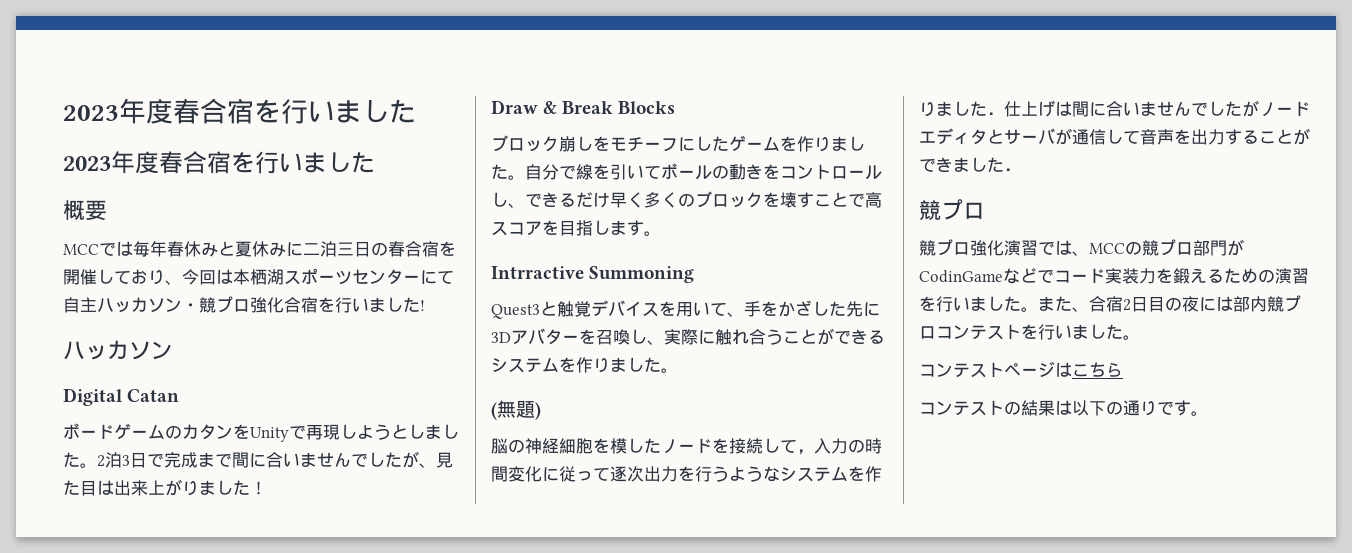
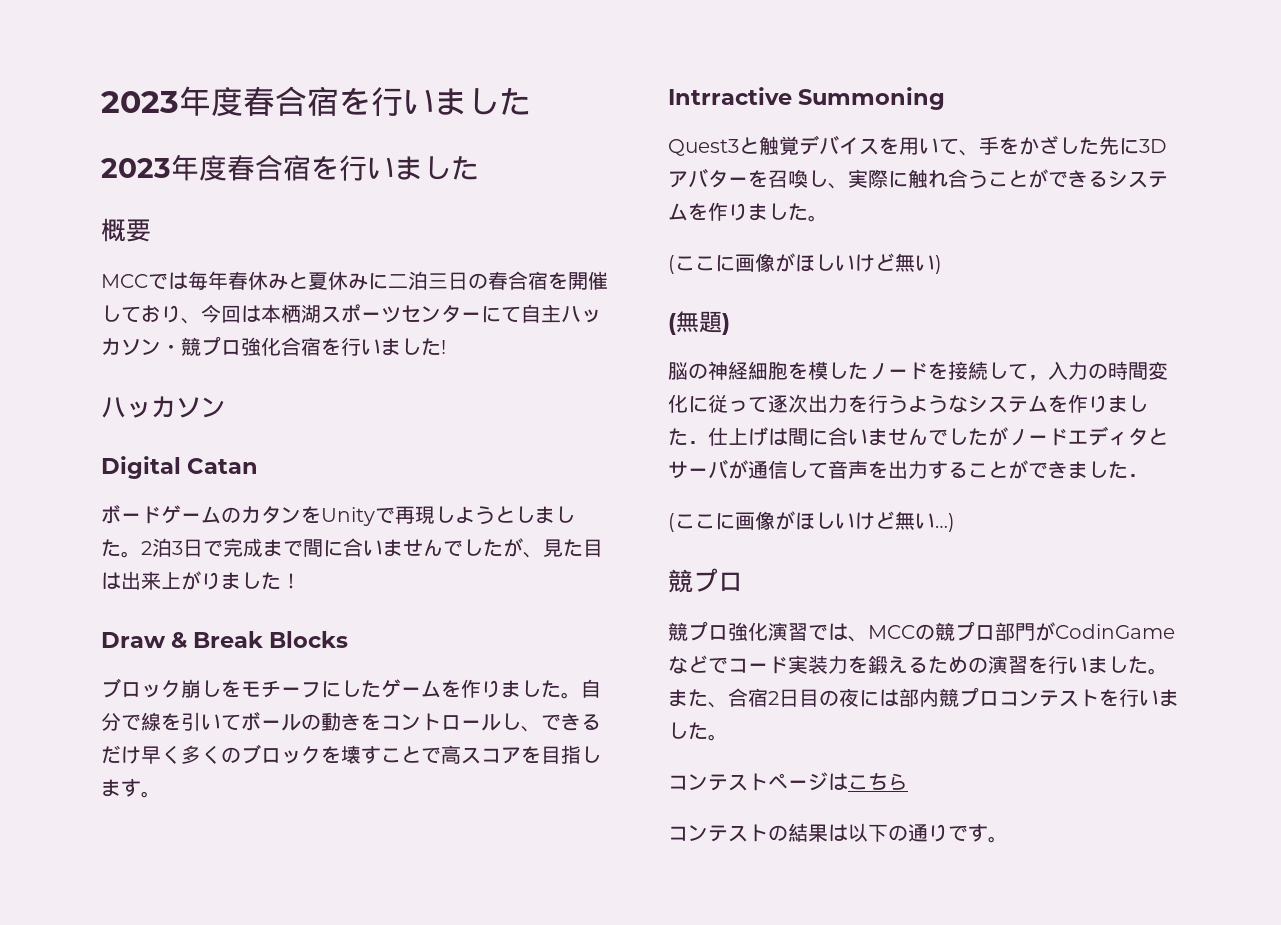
(678, 370) none -> [668,253,942,274] // (ここに画像がほしいけど無い)
(1021, 169) none -> [668,511,955,532] // (ここに画像がほしいけど無い…)

